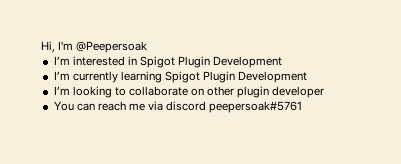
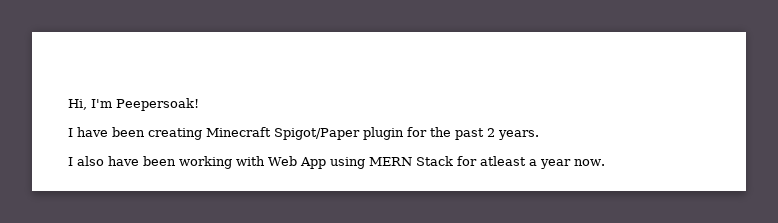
[76,41,148,53] [53,56,283,68] [53,71,308,83] [53,86,325,98] [53,101,303,113] @Peepersoak // I’m interested in Spigot Plugin Development // I’m currently learning Spigot Plugin Development // I’m looking to collaborate on other plugin developer // You can reach me via discord peepersoak#5761 -> [116,98,199,111] [68,127,539,140] [68,156,605,169] Peepersoak! // I have been creating Minecraft Spigot/Paper plugin for the past 2 years. // I also have been working with Web App using MERN Stack for atleast a year now.

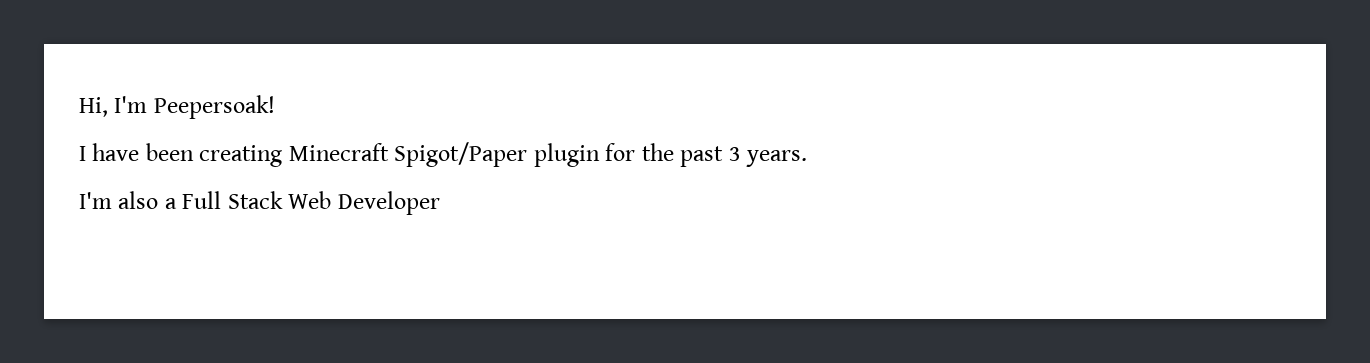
[487,128,495,137] 2 -> [728,147,741,161] 3
[68,156,605,169] I also have been working with Web App using MERN Stack for atleast a year now. -> [79,191,440,215] I'm also a Full Stack Web Developer

